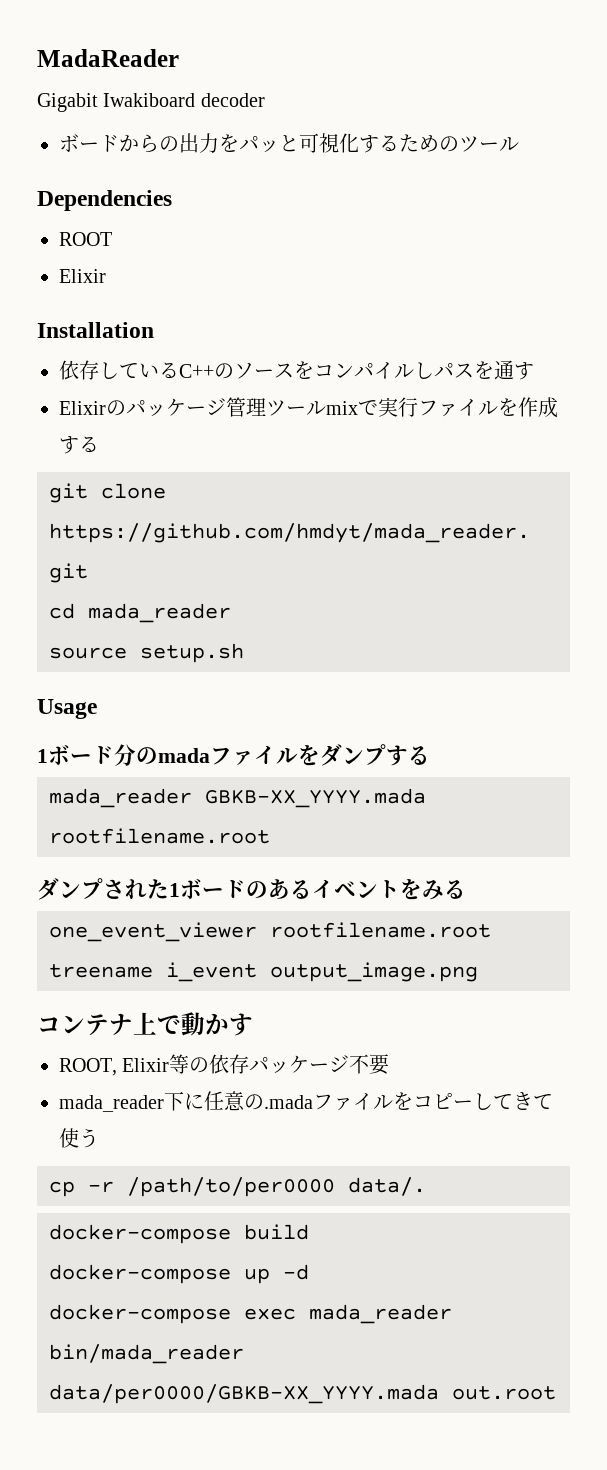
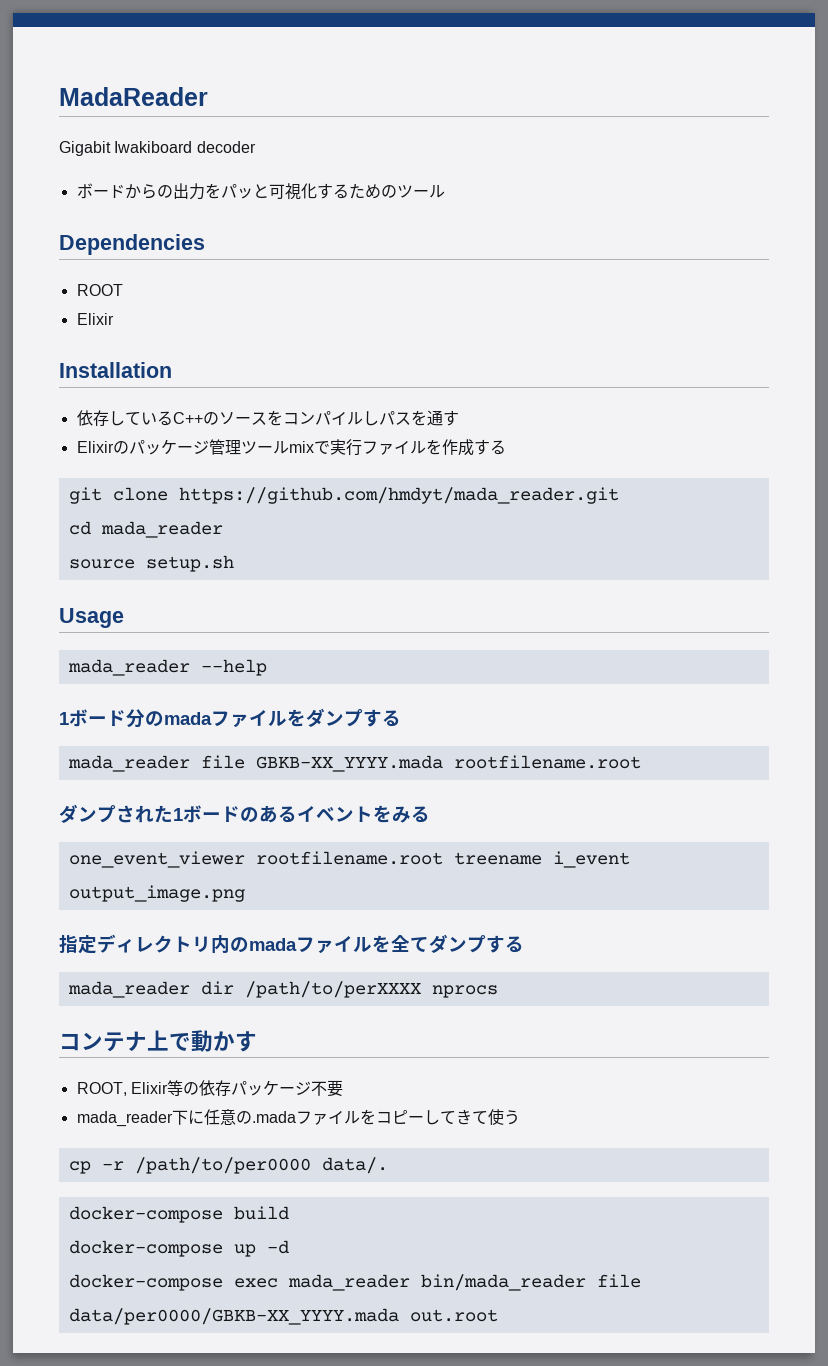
(97, 709) none -> [67,659,267,676] // mada_reader --help
(192, 798) none -> [200,755,245,769] file
(478, 972) none -> [59,934,524,954] [67,981,498,998] // 指定ディレクトリ内のmadaファイルを全てダンプする // mada_reader dir /path/to/perXXXX nprocs
(244, 1354) none -> [596,1274,641,1288] file

